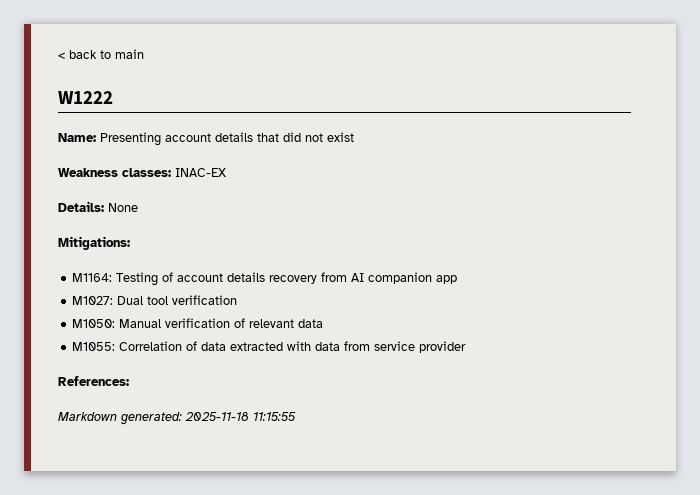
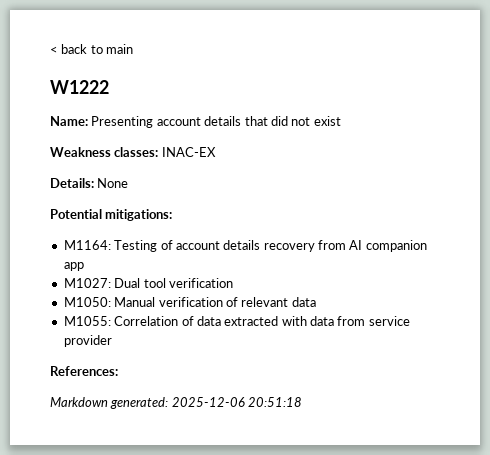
[58,236,130,250] Mitigations: -> [50,209,173,221] Potential mitigations:
[185,412,296,421] 2025-11-18 11:15:55 -> [171,397,303,407] 2025-12-06 20:51:18

